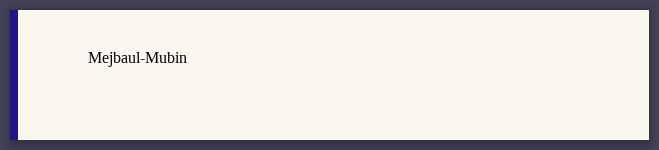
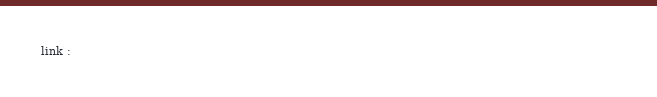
[88,52,187,67] Mejbaul-Mubin -> [41,46,71,55] link :

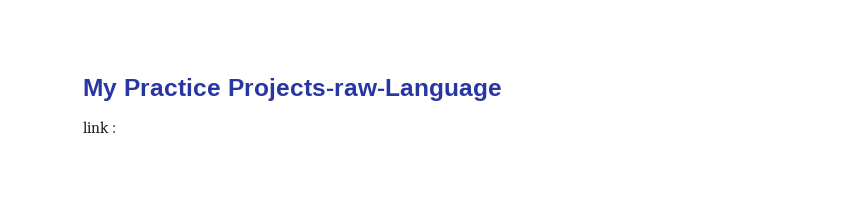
(41, 50) none -> [83,78,502,101] My Practice Projects-raw-Language //

